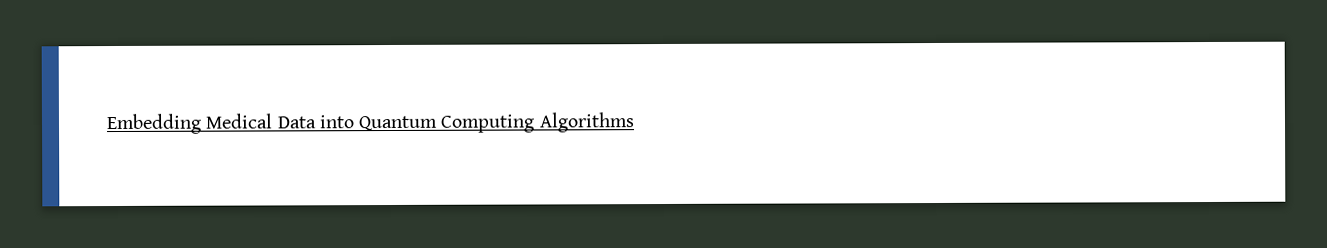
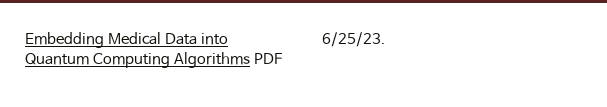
(635, 122) none -> [253,53,282,64] [322,32,385,47] PDF 6/25/23.

